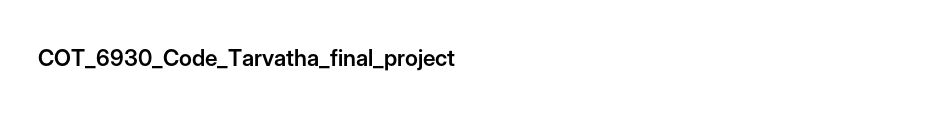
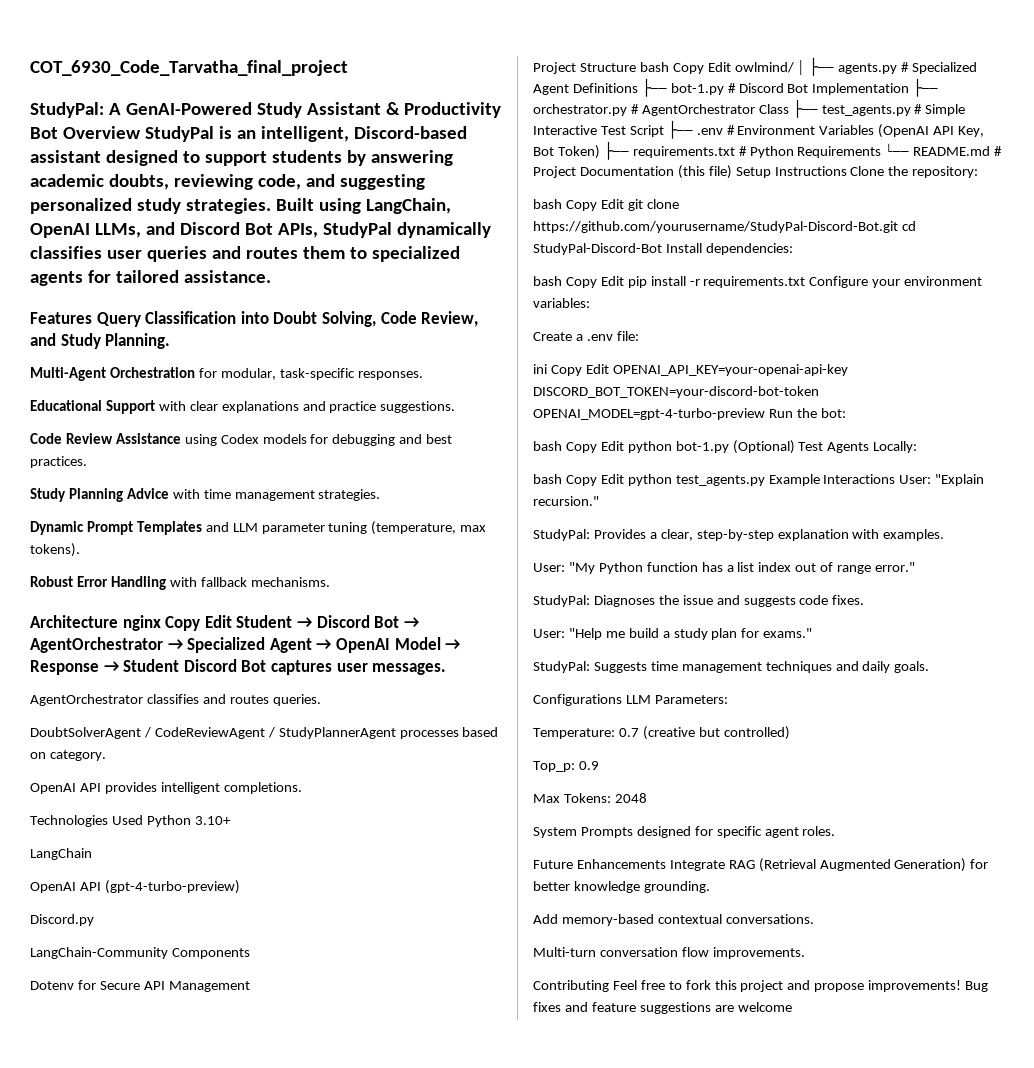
(455, 60) none -> [30,102,501,118] [30,126,467,142] [30,150,453,166] [30,174,425,190] [30,198,451,214] [30,222,491,238] [30,246,460,262] [30,270,271,286] [30,311,479,327] [30,333,171,349] [30,367,423,381] [30,400,456,414] [30,433,453,446] [30,456,87,468] [30,488,381,502] [30,521,487,535] [30,543,80,557] [30,576,330,590] [30,615,419,631] [30,637,461,653] [30,659,447,675] [30,694,321,706] [30,727,499,739] [30,750,106,761] [30,782,302,794] [30,815,231,827] [30,848,92,860] [30,880,240,894] [30,914,94,926] [30,947,250,959] [30,980,250,992] [533,57,978,76] [533,78,939,97] [533,99,966,118] [533,120,985,139] [533,141,1003,160] [533,165,979,179] [533,199,679,211] [533,221,916,233] [533,243,793,255] [533,276,983,288] [533,298,590,308] [533,331,639,341] [533,364,848,376] [533,386,819,398] [533,408,846,420] [533,440,918,454] [533,474,985,486] [533,496,599,506] [533,529,945,541] [533,562,916,574] [533,595,865,607] [533,628,813,640] [533,661,930,673] [533,694,728,706] [533,726,790,740] [533,761,599,772] [533,793,647,803] [533,826,836,838] [533,858,989,872] [533,881,710,893] [533,914,814,926] [533,947,805,959] [533,980,989,992] [533,1002,792,1014] // StudyPal: A GenAI-Powered Study Assistant & Productivity Bot Overview StudyPal is an intelligent, Discord-based assistant designed to support students by answering academic doubts, reviewing code, and suggesting personalized study strategies. Built using LangChain, OpenAI LLMs, and Discord Bot APIs, StudyPal dynamically classifies user queries and routes them to specialized agents for tailored assistance. // Features Query Classification into Doubt Solving, Code Review, and Study Planning. // Multi-Agent Orchestration for modular, task-specific responses. // Educational Support with clear explanations and practice suggestions. // Code Review Assistance using Codex models for debugging and best practices. // Study Planning Advice with time management strategies. // Dynamic Prompt Templates and LLM parameter tuning (temperature, max tokens). // Robust Error Handling with fallback mechanisms. // Architecture nginx Copy Edit Student → Discord Bot → AgentOrchestrator → Specialized Agent → OpenAI Model → Response → Student Discord Bot captures user messages. // AgentOrchestrator classifies and routes queries. // DoubtSolverAgent / CodeReviewAgent / StudyPlannerAgent processes based on category. // OpenAI API provides intelligent completions. // Technologies Used Python 3.10+ // LangChain // OpenAI API (gpt-4-turbo-preview) // Discord.py // LangChain-Community Components // Dotenv for Secure API Management // Project Structure bash Copy Edit owlmind/ │ ├── agents.py # Specialized Agent Definitions ├── bot-1.py # Discord Bot Implementation ├── orchestrator.py # AgentOrchestrator Class ├── test_agents.py # Simple Interactive Test Script ├── .env # Environment Variables (OpenAI API Key, Bot Token) ├── requirements.txt # Python Requirements └── README.md # Project Documentation (this file) Setup Instructions Clone the repository: // bash Copy Edit git clone https://github.com/yourusername/StudyPal-Discord-Bot.git cd StudyPal-Discord-Bot Install dependencies: // bash Copy Edit pip install -r requirements.txt Configure your environment variables: // Create a .env file: // ini Copy Edit OPENAI_API_KEY=your-openai-api-key DISCORD_BOT_TOKEN=your-discord-bot-token OPENAI_MODEL=gpt-4-turbo-preview Run the bot: // bash Copy Edit python bot-1.py (Optional) Test Agents Locally: // bash Copy Edit python test_agents.py Example Interactions User: "Explain recursion." // StudyPal: Provides a clear, step-by-step explanation with examples. // User: "My Python function has a list index out of range error." // StudyPal: Diagnoses the issue and suggests code fixes. // User: "Help me build a study plan for exams." // StudyPal: Suggests time management techniques and daily goals. // Configurations LLM Parameters: // Temperature: 0.7 (creative but controlled) // Top_p: 0.9 // Max Tokens: 2048 // System Prompts designed for specific agent roles. // Future Enhancements Integrate RAG (Retrieval Augmented Generation) for better knowledge grounding. // Add memory-based contextual conversations. // Multi-turn conversation flow improvements. // Contributing Feel free to fork this project and propose improvements! Bug fixes and feature suggestions are welcome

